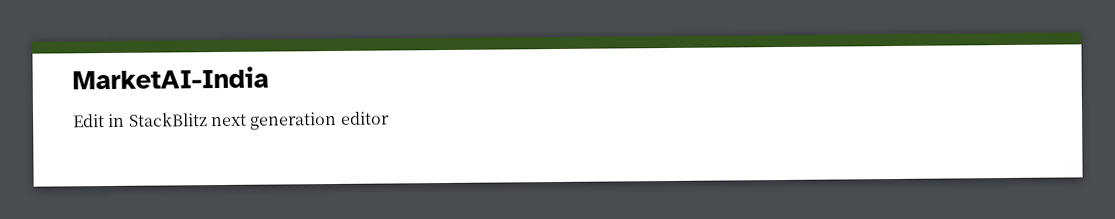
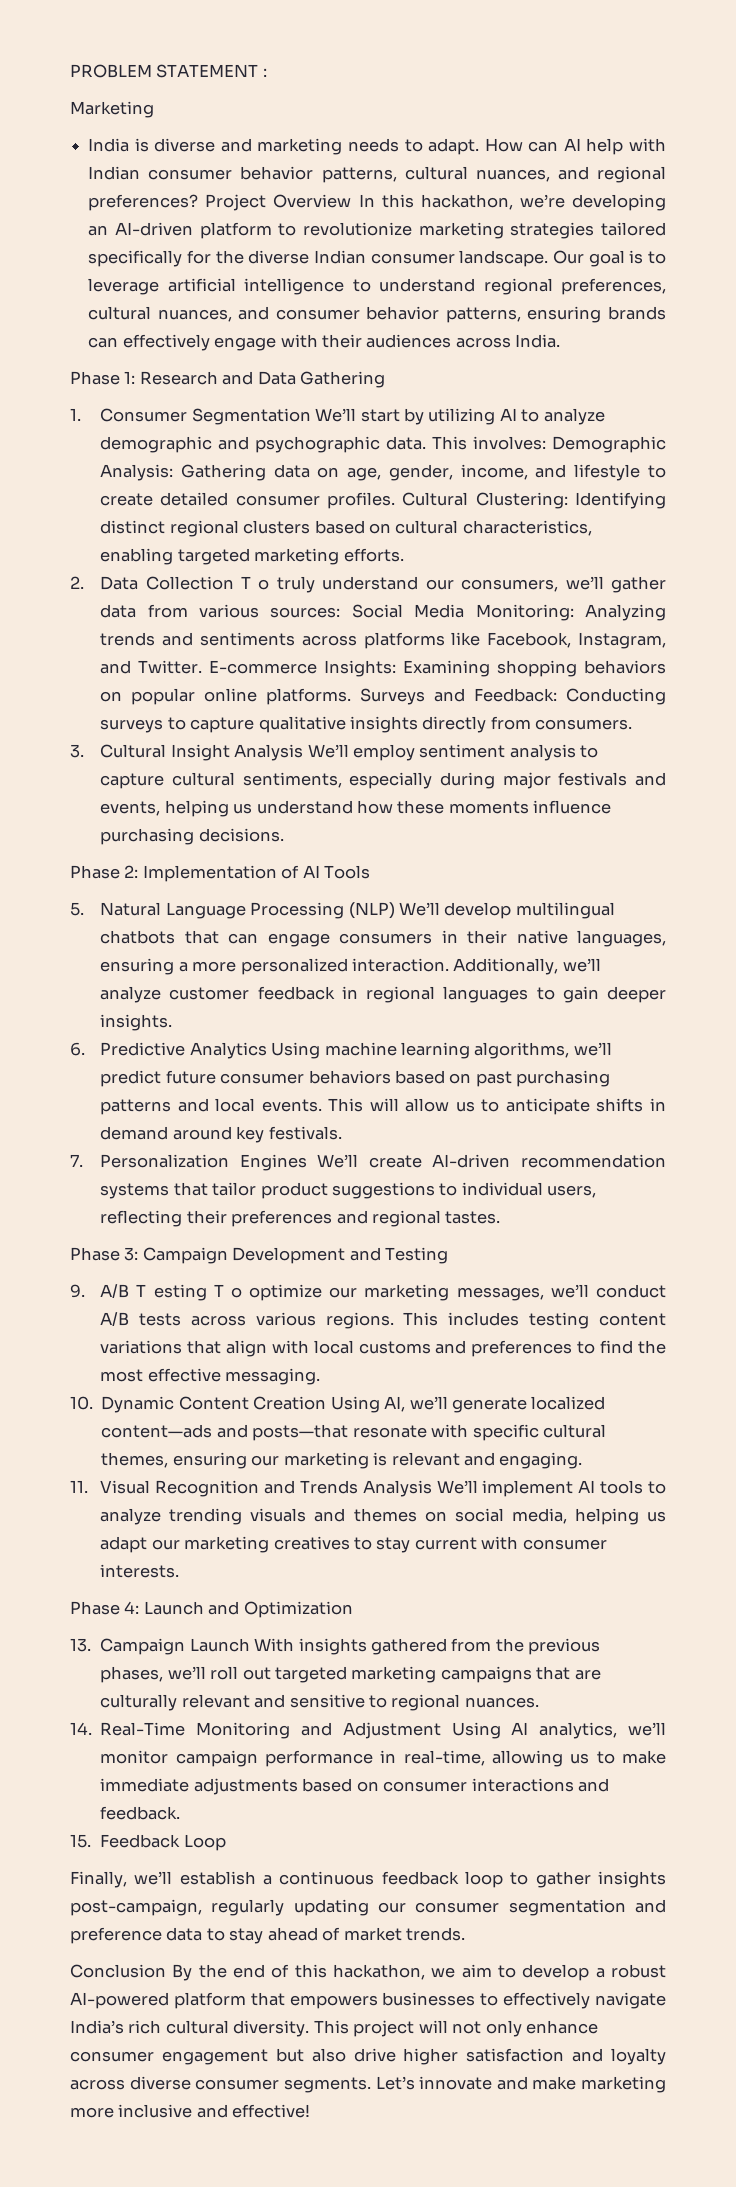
[72,66,269,90] [73,111,390,130] MarketAI-India // Edit in StackBlitz next generation editor -> [70,64,267,78] [70,101,154,118] [88,138,666,155] [88,166,667,183] [88,194,666,211] [88,222,667,239] [88,250,667,267] [88,278,667,295] [88,306,666,323] [88,334,561,351] [70,371,386,388] [70,408,605,425] [100,436,667,453] [100,464,666,481] [100,492,666,509] [100,520,592,537] [100,548,404,565] [70,576,667,593] [100,604,667,621] [100,632,667,649] [100,660,666,677] [100,688,666,705] [100,716,633,733] [70,744,599,761] [100,772,666,789] [100,800,612,817] [100,828,284,845] [70,865,371,882] [70,902,615,919] [100,930,666,947] [100,958,601,975] [100,986,666,1003] [100,1014,173,1031] [70,1042,612,1059] [100,1070,611,1087] [100,1098,667,1115] [100,1126,342,1143] [70,1154,666,1171] [100,1182,597,1199] [100,1210,501,1227] [70,1247,449,1264] [70,1284,667,1301] [100,1312,666,1329] [100,1340,666,1357] [100,1368,321,1385] [70,1396,606,1413] [101,1424,606,1441] [101,1452,583,1469] [70,1480,666,1497] [100,1508,666,1525] [100,1536,607,1553] [100,1564,180,1578] [70,1601,353,1618] [70,1638,601,1655] [100,1666,601,1683] [100,1694,539,1711] [70,1722,666,1739] [100,1750,666,1767] [100,1778,609,1795] [100,1806,181,1820] [70,1834,226,1851] [70,1871,666,1888] [70,1899,666,1916] [70,1927,466,1944] [70,1964,666,1981] [70,1992,667,2009] [70,2020,599,2037] [70,2048,666,2065] [70,2076,666,2093] [70,2104,311,2118] PROBLEM STATEMENT : // Marketing // India is diverse and marketing needs to adapt. How can AI help with Indian consumer behavior patterns, cultural nuances, and regional preferences? Project Overview In this hackathon, we’re developing an AI-driven platform to revolutionize marketing strategies tailored specifically for the diverse Indian consumer landscape. Our goal is to leverage artificial intelligence to understand regional preferences, cultural nuances, and consumer behavior patterns, ensuring brands can effectively engage with their audiences across India. // Phase 1: Research and Data Gathering // 1. Consumer Segmentation We’ll start by utilizing AI to analyze demographic and psychographic data. This involves: Demographic Analysis: Gathering data on age, gender, income, and lifestyle to create detailed consumer profiles. Cultural Clustering: Identifying distinct regional clusters based on cultural characteristics, enabling targeted marketing efforts. // 2. Data Collection T o truly understand our consumers, we’ll gather data from various sources: Social Media Monitoring: Analyzing trends and sentiments across platforms like Facebook, Instagram, and Twitter. E-commerce Insights: Examining shopping behaviors on popular online platforms. Surveys and Feedback: Conducting surveys to capture qualitative insights directly from consumers. // 3. Cultural Insight Analysis We’ll employ sentiment analysis to capture cultural sentiments, especially during major festivals and events, helping us understand how these moments influence purchasing decisions. // Phase 2: Implementation of AI Tools // 5. Natural Language Processing (NLP) We’ll develop multilingual chatbots that can engage consumers in their native languages, ensuring a more personalized interaction. Additionally, we’ll analyze customer feedback in regional languages to gain deeper insights. // 6. Predictive Analytics Using machine learning algorithms, we’ll predict future consumer behaviors based on past purchasing patterns and local events. This will allow us to anticipate shifts in demand around key festivals. // 7. Personalization Engines We’ll create AI-driven recommendation systems that tailor product suggestions to individual users, reflecting their preferences and regional tastes. // Phase 3: Campaign Development and Testing // 9. A/B T esting T o optimize our marketing messages, we’ll conduct A/B tests across various regions. This includes testing content variations that align with local customs and preferences to find the most effective messaging. // 10. Dynamic Content Creation Using AI, we’ll generate localized content—ads and posts—that resonate with specific cultural themes, ensuring our marketing is relevant and engaging. // 11. Visual Recognition and Trends Analysis We’ll implement AI tools to analyze trending visuals and themes on social media, helping us adapt our marketing creatives to stay current with consumer interests. // Phase 4: Launch and Optimization // 13. Campaign Launch With insights gathered from the previous phases, we’ll roll out targeted marketing campaigns that are culturally relevant and sensitive to regional nuances. // 14. Real-Time Monitoring and Adjustment Using AI analytics, we’ll monitor campaign performance in real-time, allowing us to make immediate adjustments based on consumer interactions and feedback. // 15. Feedback Loop // Finally, we’ll establish a continuous feedback loop to gather insights post-campaign, regularly updating our consumer segmentation and preference data to stay ahead of market trends. // Conclusion By the end of this hackathon, we aim to develop a robust AI-powered platform that empowers businesses to effectively navigate India’s rich cultural diversity. This project will not only enhance consumer engagement but also drive higher satisfaction and loyalty across diverse consumer segments. Let’s innovate and make marketing more inclusive and effective!

